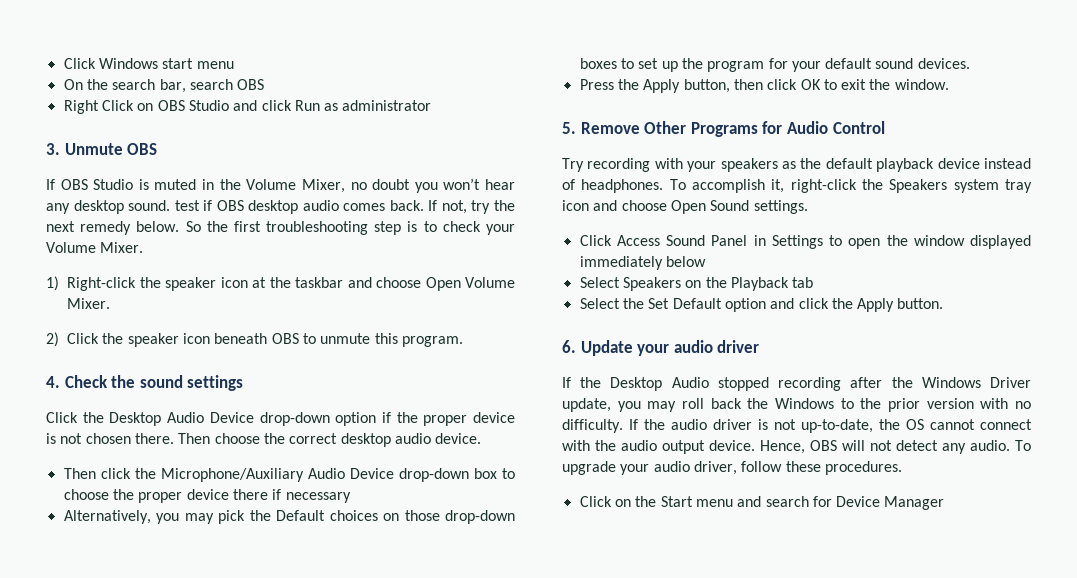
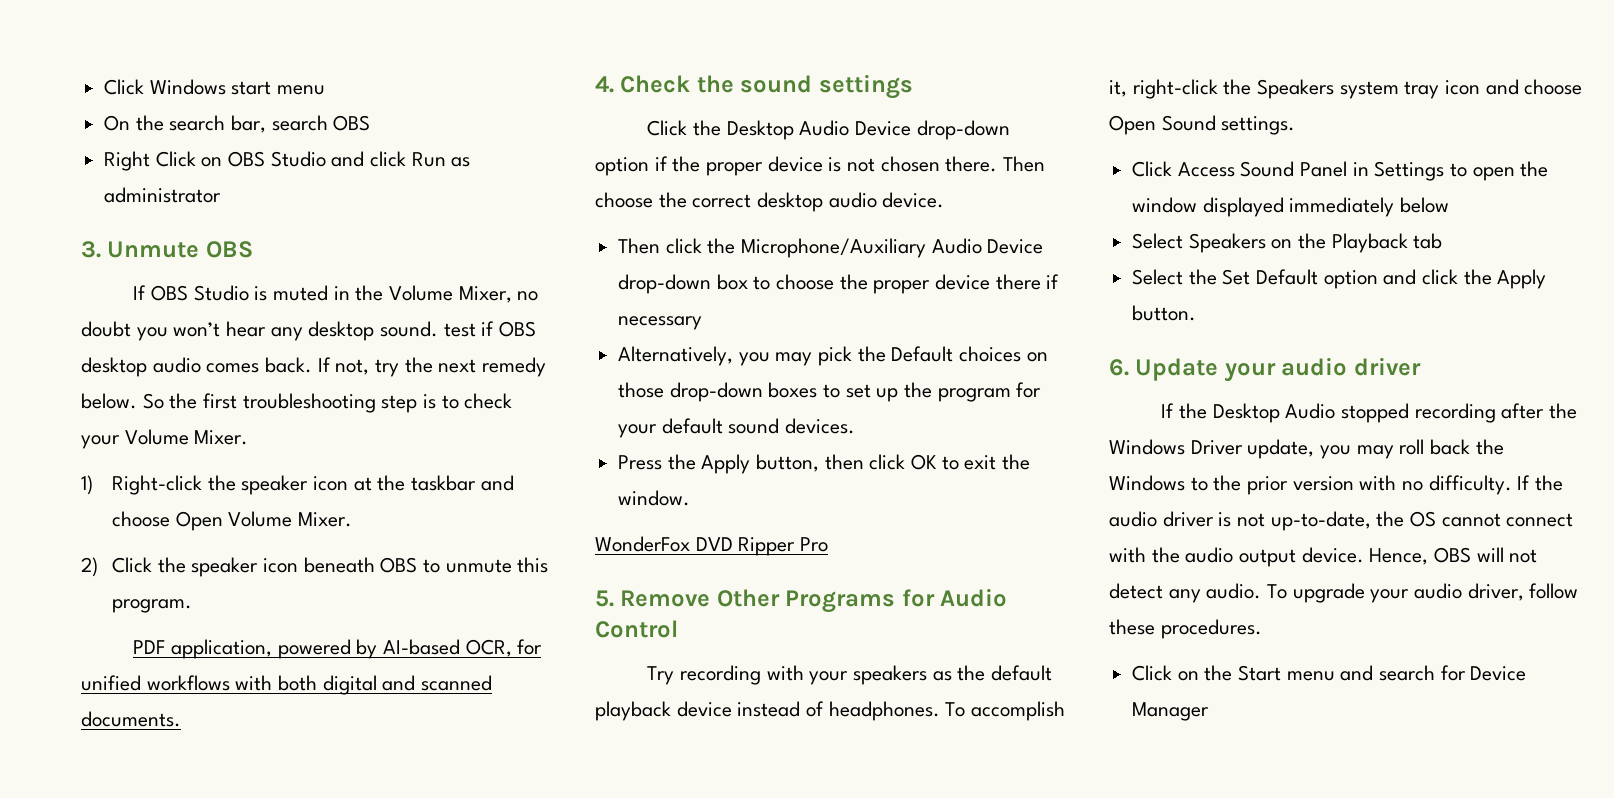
(463, 341) none -> [133,639,543,659] [81,675,493,695] [81,711,181,727] // PDF application, powered by AI-based OCR, for unified workflows with both digital and scanned documents.
(949, 84) none -> [595,536,829,556] // WonderFox DVD Ripper Pro

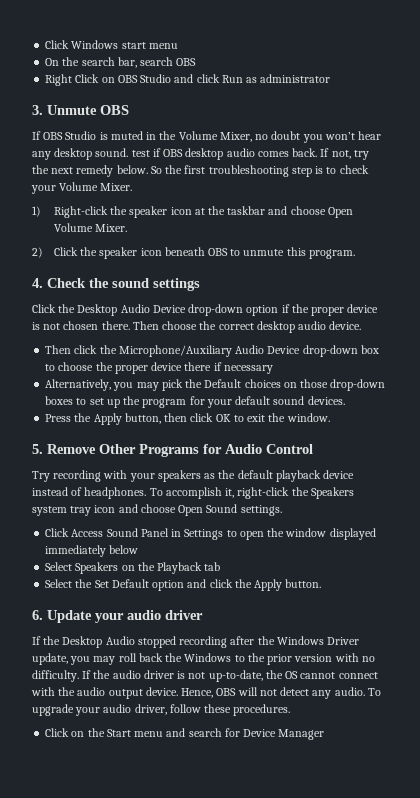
[133,639,543,659] [81,675,493,695] [81,711,181,727] // PDF application, powered by AI-based OCR, for unified workflows with both digital and scanned documents. -> (355, 254) none
[595,536,829,556] // WonderFox DVD Ripper Pro -> (330, 417) none

